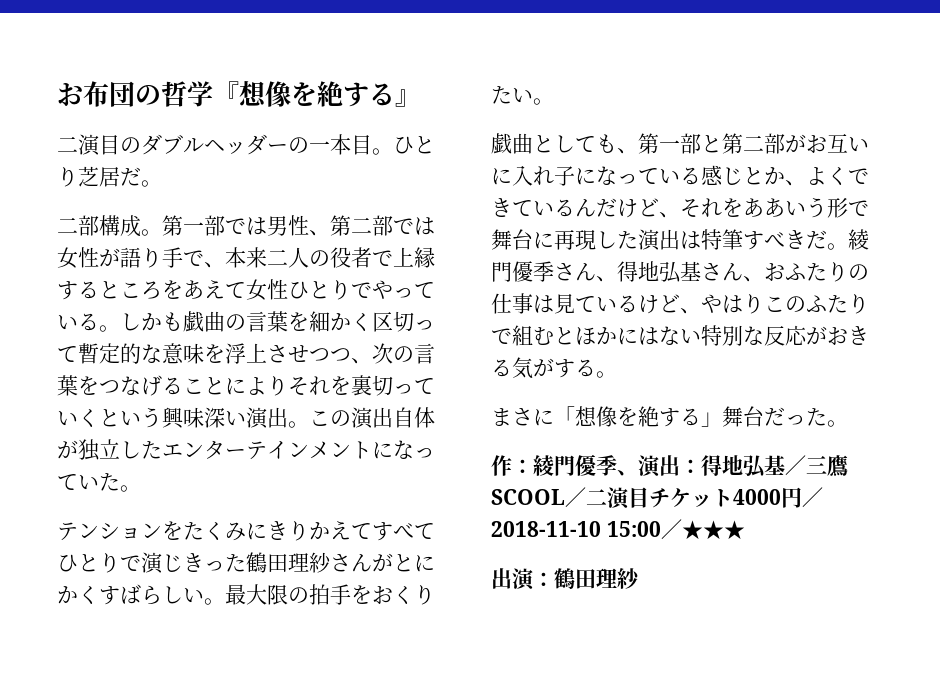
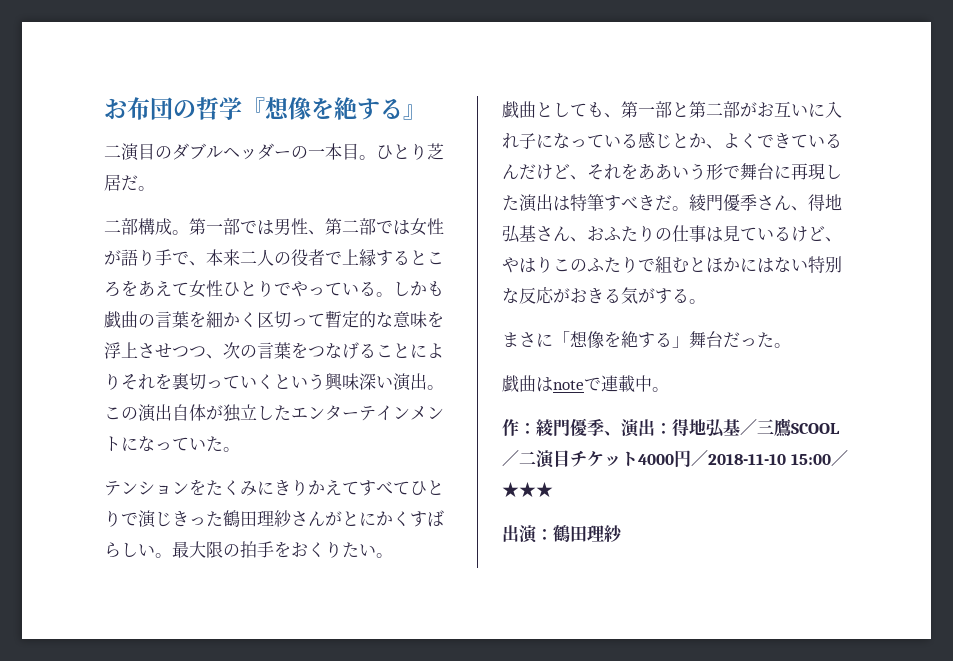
(848, 423) none -> [502,375,669,393] // 戯曲はnoteで連載中。

